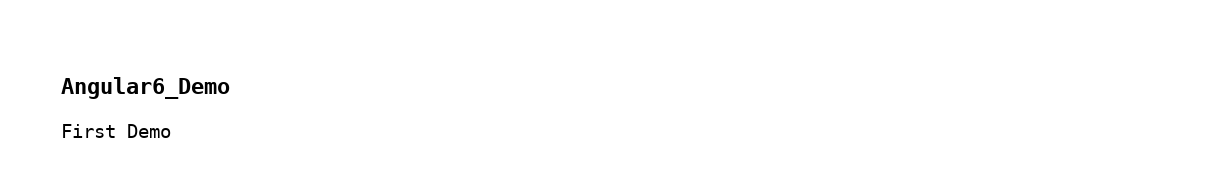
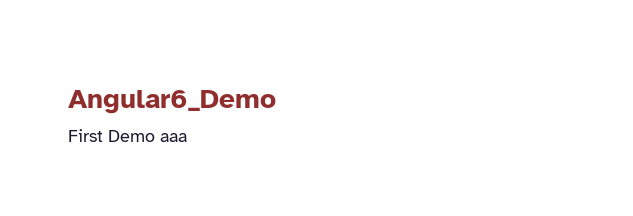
(171, 131) none -> [160,133,187,142] aaa

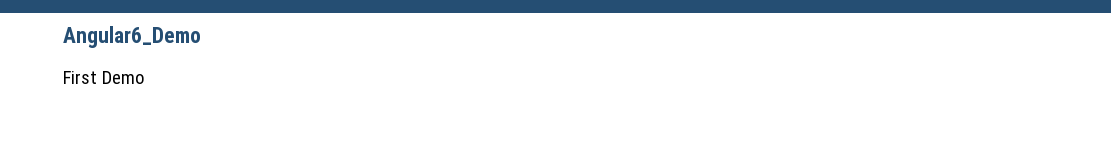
[160,133,187,142] aaa -> (144, 77) none

